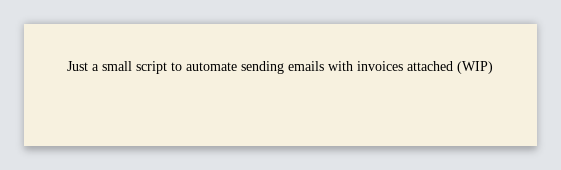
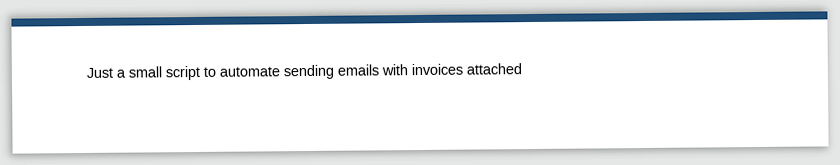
[457,61,493,74] (WIP) -> (522, 69) none

